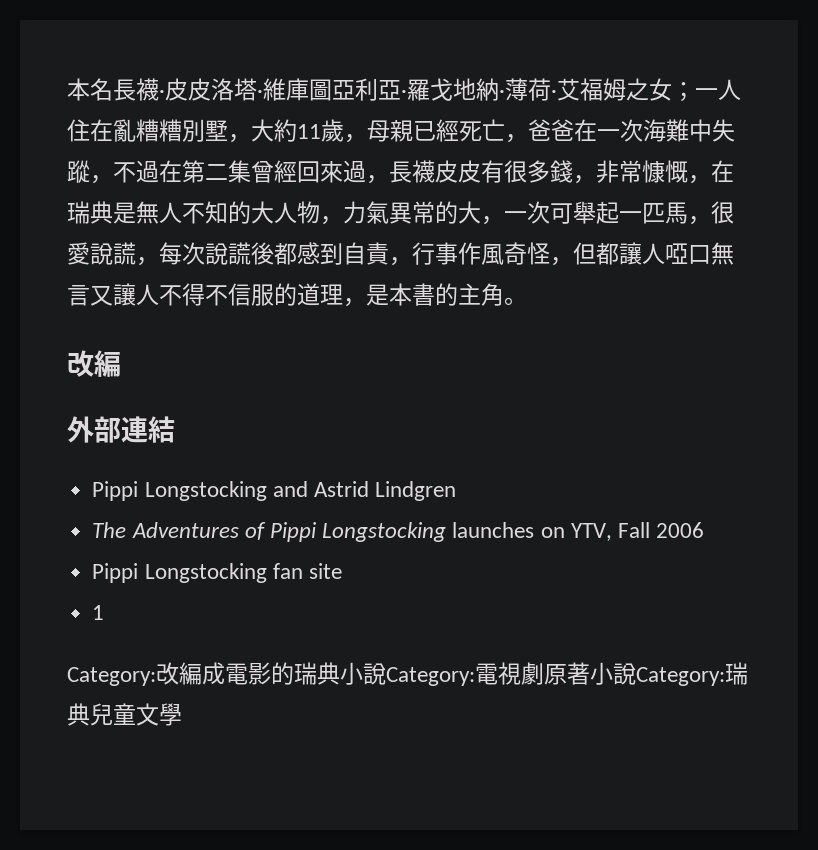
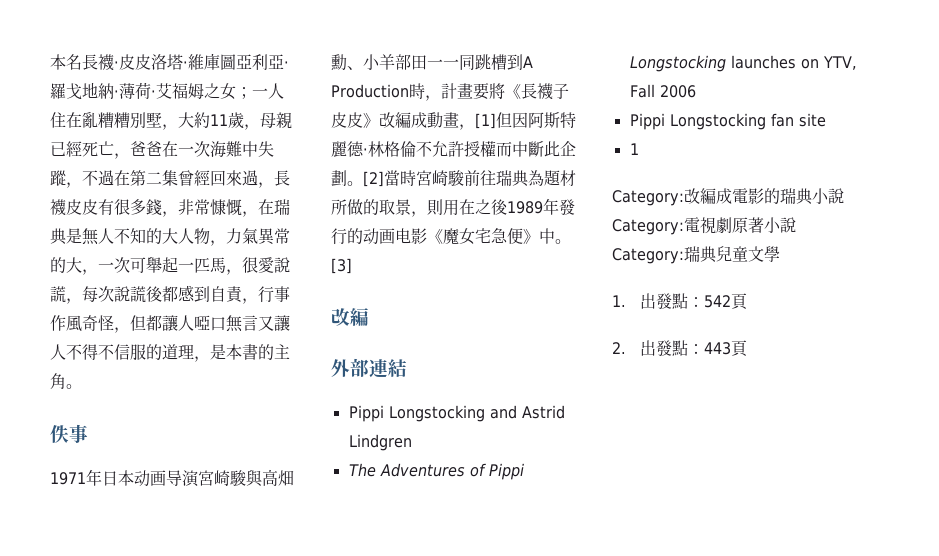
(527, 301) none -> [50,424,88,443] [50,469,294,487] [331,54,533,71] [331,83,569,101] [331,112,576,130] [331,141,576,157] [331,170,576,187] [331,198,575,217] [331,228,571,245] [331,258,352,274] // 佚事 // 1971年日本动画导演宮崎駿與高畑勳、小羊部田一一同跳槽到A Production時，計畫要將《長襪子皮皮》改編成動畫，[1]但因阿斯特麗德·林格倫不允許授權而中斷此企劃。[2]當時宮崎駿前往瑞典為題材所做的取景，則用在之後1989年發行的动画电影《魔女宅急便》中。[3]
(182, 714) none -> [612,293,749,310] [612,340,749,357] // 1.出發點：542頁 // 2.出發點：443頁

